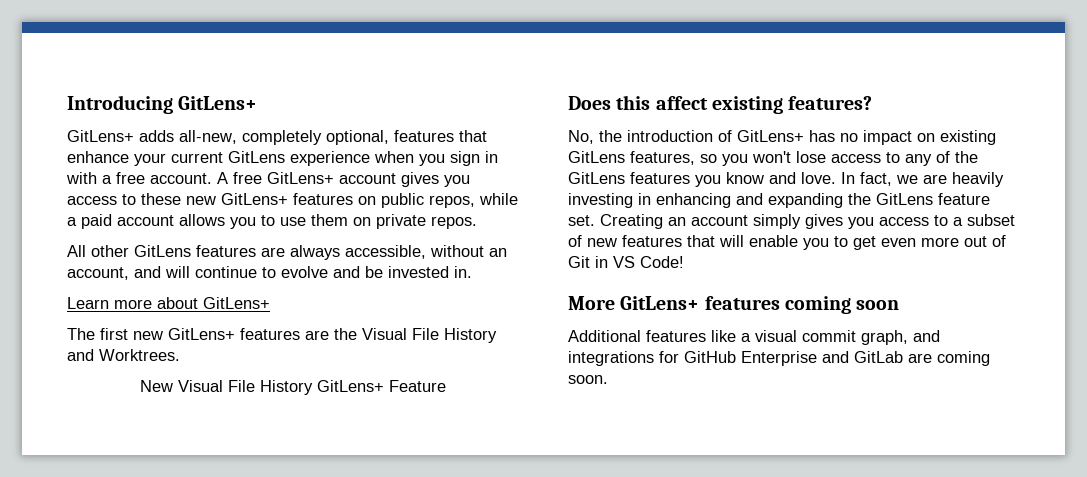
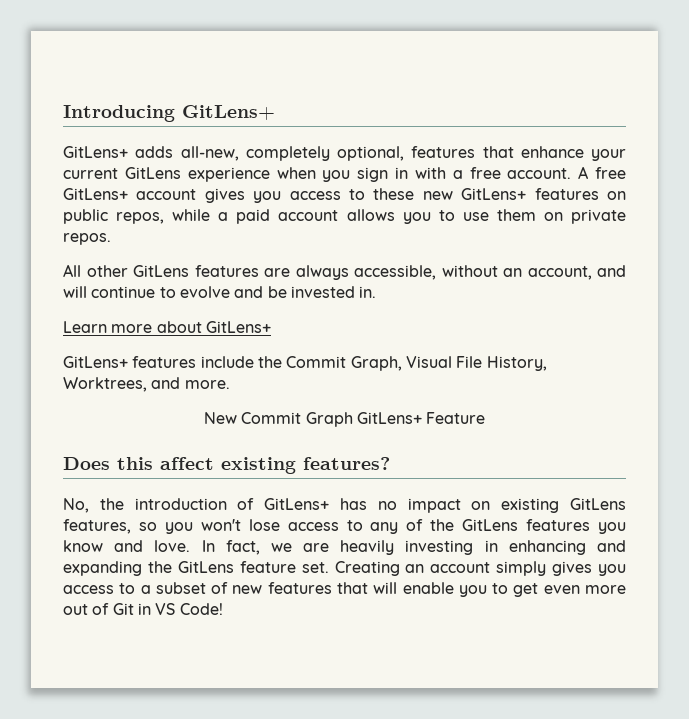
[67,328,497,343] [67,349,180,361] [140,380,313,395] The first new GitLens+ features are the Visual File History and Worktrees. // New Visual File History -> [63,356,547,371] [63,377,230,392] [203,412,353,427] GitLens+ features include the Commit Graph, Visual File History, Worktrees, and more. // New Commit Graph
[568,296,900,314] [568,330,940,345] [568,351,990,366] [568,375,608,384] // More GitLens+ features coming soon // Additional features like a visual commit graph, and integrations for GitHub Enterprise and GitLab are coming soon. -> (223, 609) none

